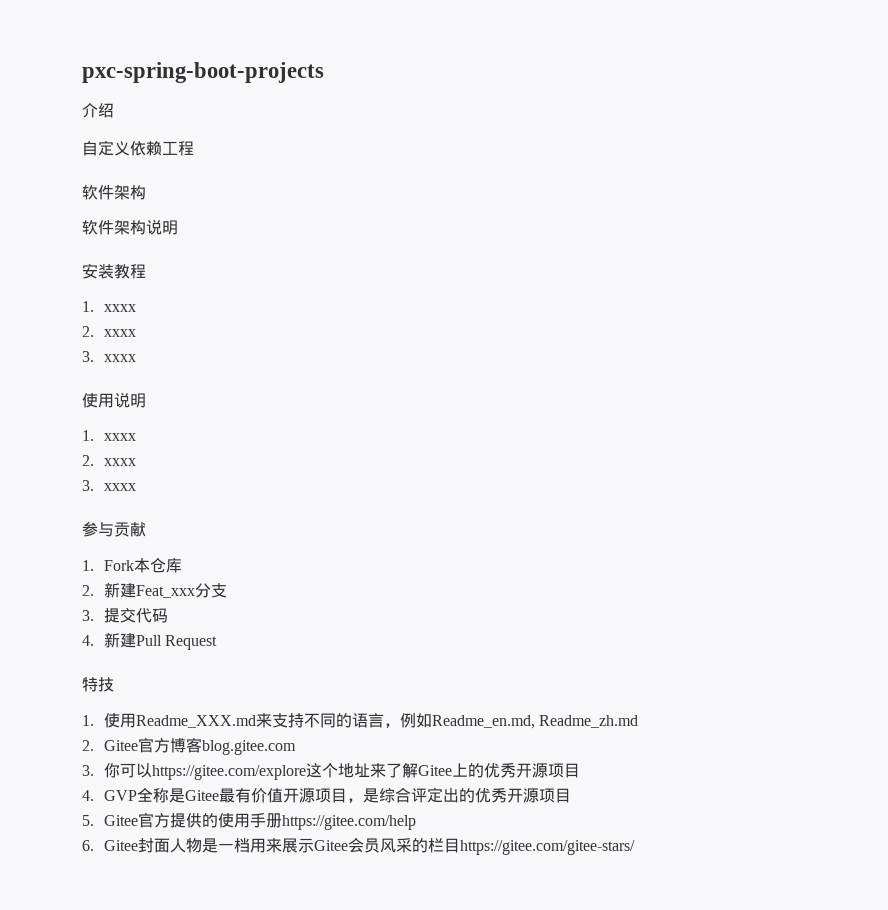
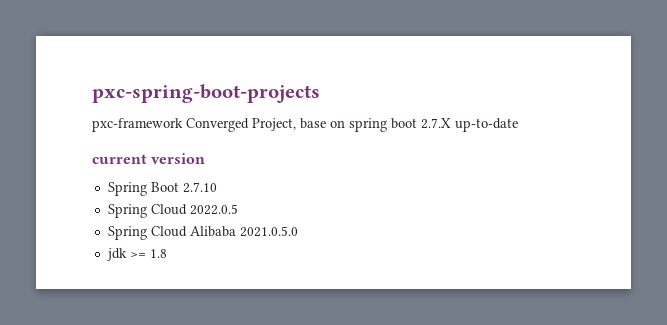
[82,103,114,118] [82,140,194,156] [82,184,146,200] [82,219,178,235] [82,263,146,279] [82,301,137,312] [82,326,137,337] [82,351,137,362] [82,392,146,408] [82,430,137,441] [82,455,137,466] [82,480,137,491] [82,522,146,537] [82,558,183,573] [82,582,228,598] [82,608,169,623] [82,632,218,650] [82,677,114,692] [82,713,639,729] [82,737,297,755] [82,763,581,780] [82,787,572,803] [82,812,417,830] [82,837,636,855] 介绍 // 自定义依赖工程 // 软件架构 // 软件架构说明 // 安装教程 // 1. xxxx // 2. xxxx // 3. xxxx // 使用说明 // 1. xxxx // 2. xxxx // 3. xxxx // 参与贡献 // 1. Fork本仓库 // 2.新建Feat_xxx分支 // 3.提交代码 // 4.新建Pull Request // 特技 // 1.使用Readme_XXX.md来支持不同的语言，例如Readme_en.md, Readme_zh.md // 2. Gitee官方博客blog.gitee.com // 3.你可以https://gitee.com/explore这个地址来了解Gitee上的优秀开源项目 // 4. GVP全称是Gitee最有价值开源项目，是综合评定出的优秀开源项目 // 5. Gitee官方提供的使用手册https://gitee.com/help // 6. Gitee封面人物是一档用来展示Gitee会员风采的栏目https://gitee.com/gitee-stars/ -> [92,118,518,132] [92,153,206,164] [107,182,217,196] [107,204,238,218] [107,226,298,240] [106,248,167,261] pxc-framework Converged Project, base on spring boot 2.7.X up-to-date // current version // Spring Boot 2.7.10 // Spring Cloud 2022.0.5 // Spring Cloud Alibaba 2021.0.5.0 // jdk >= 1.8

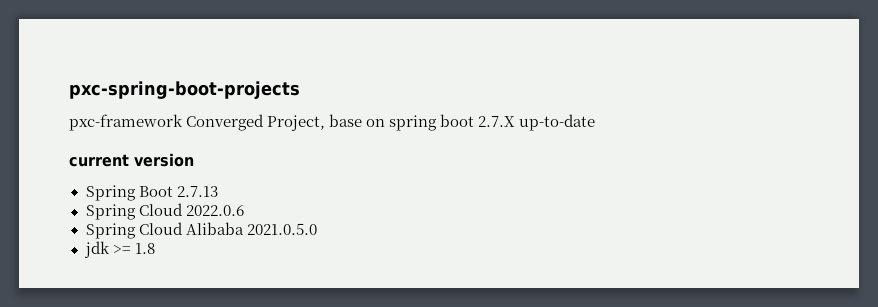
[182,182,217,193] [107,204,238,218] 2.7.10 // Spring Cloud 2022.0.5 -> [176,186,218,197] [85,203,244,220] 2.7.13 // Spring Cloud 2022.0.6

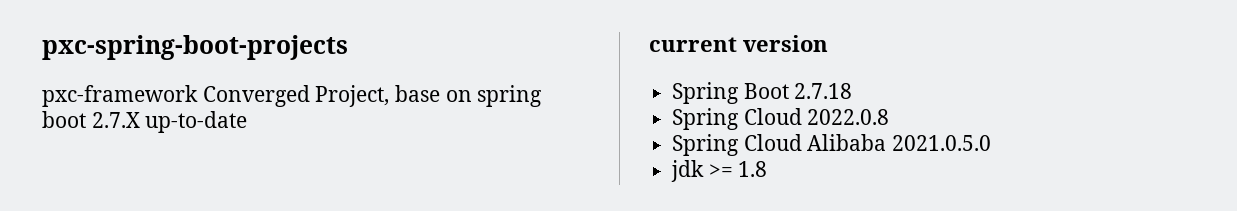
[176,186,218,197] [85,203,244,220] 2.7.13 // Spring Cloud 2022.0.6 -> [794,83,853,99] [672,108,890,130] 2.7.18 // Spring Cloud 2022.0.8

